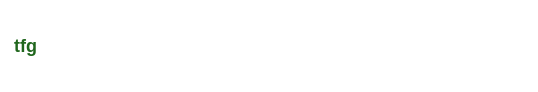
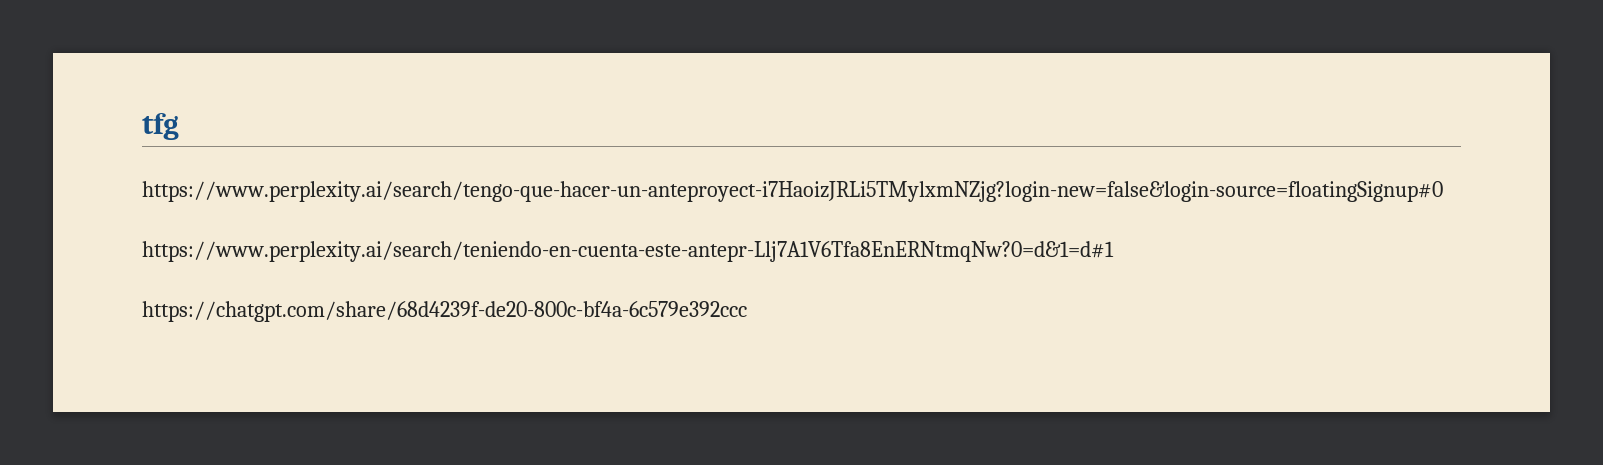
(37, 47) none -> [142,181,1443,202] [142,241,1114,262] [142,301,747,322] // https://www.perplexity.ai/search/tengo-que-hacer-un-anteproyect-i7HaoizJRLi5TMylxmNZjg?login-new=false&login-source=floatingSignup#0 // https://www.perplexity.ai/search/teniendo-en-cuenta-este-antepr-Llj7A1V6Tfa8EnERNtmqNw?0=d&1=d#1 // https://chatgpt.com/share/68d4239f-de20-800c-bf4a-6c579e392ccc

